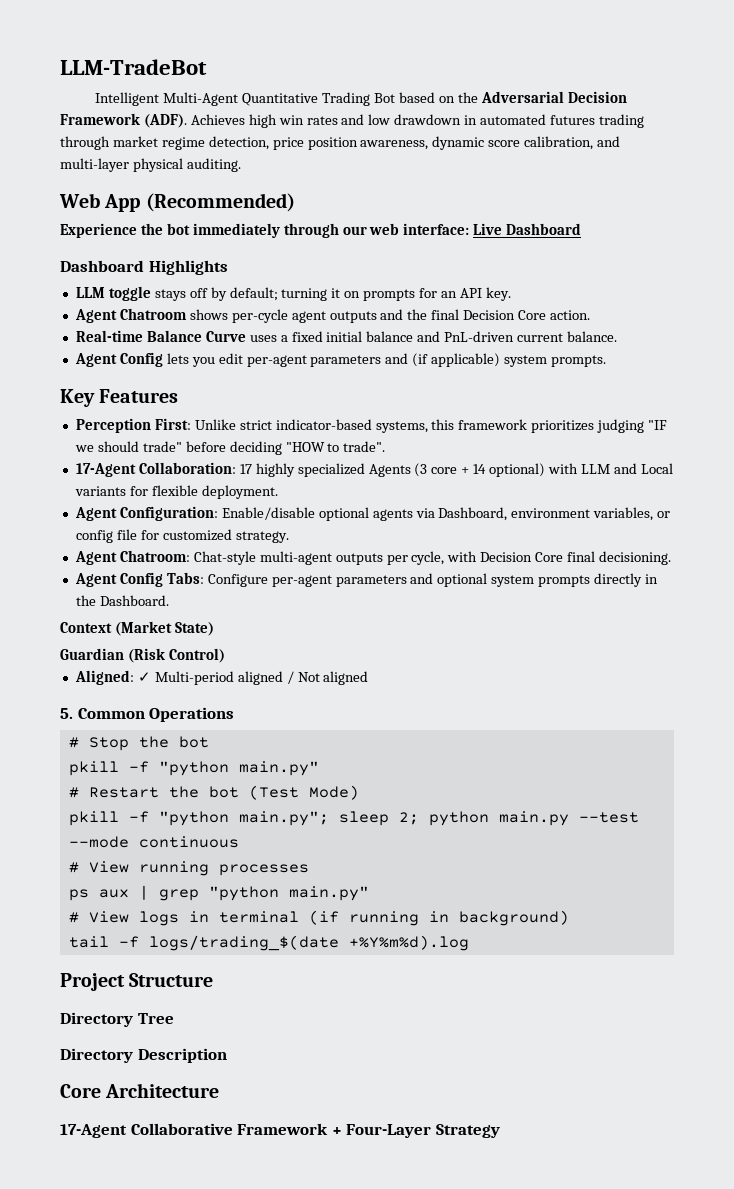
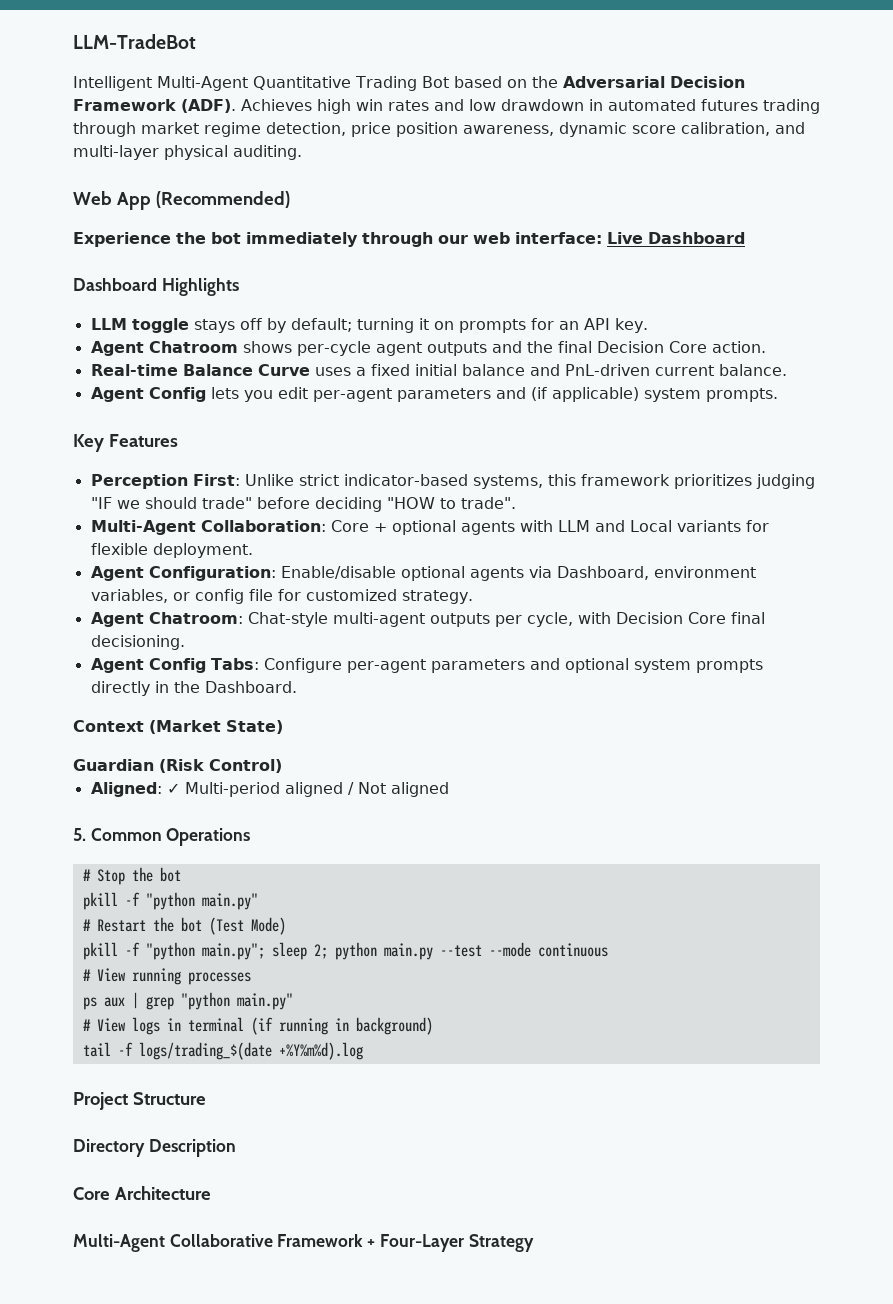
[75,462,546,477] 17-Agent Collaboration: 17 highly specialized Agents (3 core + 14 optional) -> [90,520,515,535] Multi-Agent Collaboration: Core + optional agents
[60,1012,174,1027] // Directory Tree -> (206, 1098) none
[60,1124,127,1138] 17-Agent -> [73,1234,165,1252] Multi-Agent

